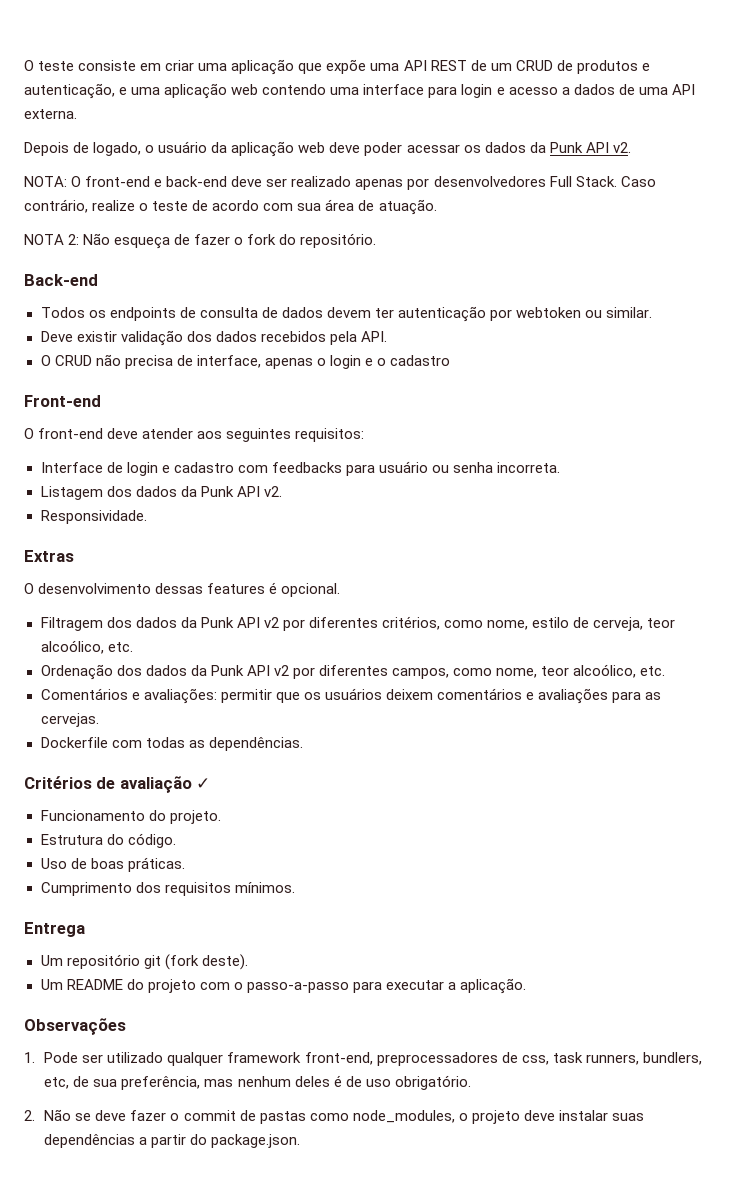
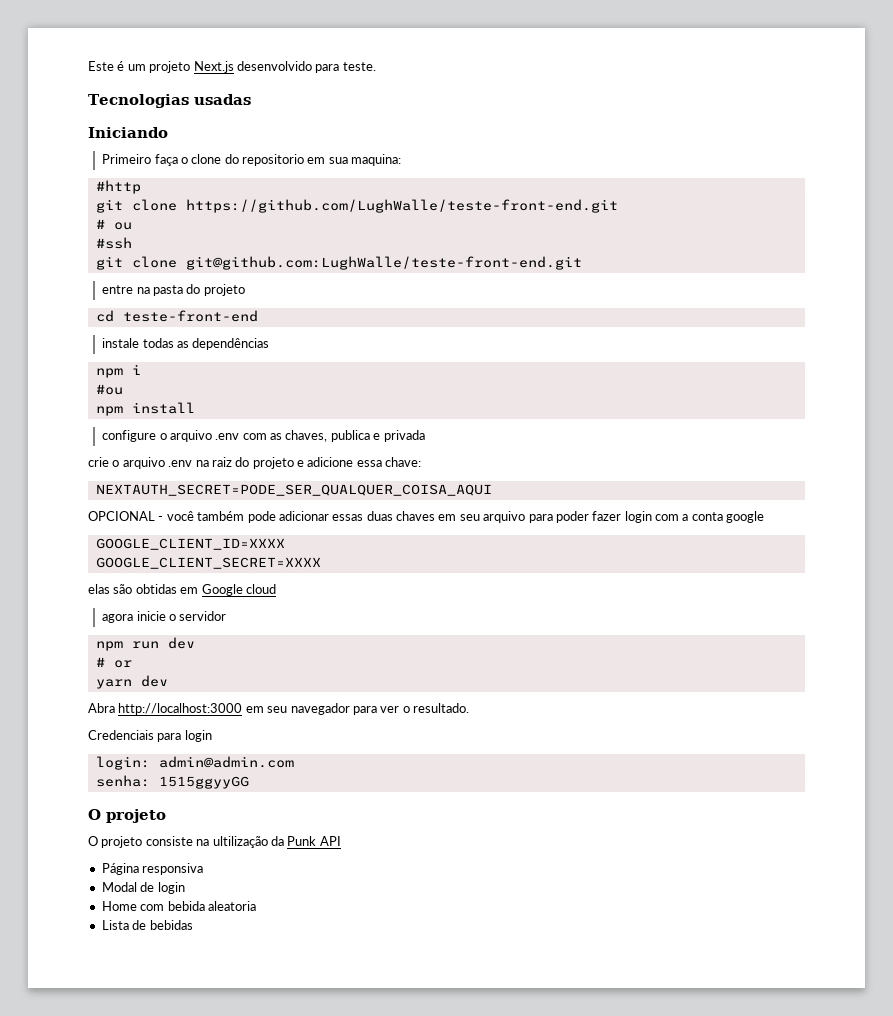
[24,59,650,75] [24,83,695,99] [24,109,77,119] [24,141,631,157] [24,176,656,190] [24,199,437,215] [24,233,377,249] [24,274,98,286] [40,306,653,322] [40,330,387,346] [40,354,451,369] [24,395,101,407] [24,428,365,442] [40,461,561,476] [40,486,282,500] [40,510,147,524] [24,550,74,562] [24,582,341,597] [40,616,676,631] [40,640,133,654] [40,664,666,680] [40,688,662,704] [40,713,99,727] [40,737,303,751] [24,776,211,793] [40,810,221,824] [40,833,176,848] [40,857,185,872] [40,882,295,896] [24,922,85,937] [40,954,248,970] [40,978,526,994] [24,1018,126,1035] [24,1052,702,1066] [44,1075,471,1090] [24,1109,644,1124] [44,1134,301,1148] O teste consiste em criar uma aplicação que expõe uma API REST de um CRUD de produtos e autenticação, e uma aplicação web contendo uma interface para login e acesso a dados de uma API externa. // Depois de logado, o usuário da aplicação web deve poder acessar os dados da Punk API v2. // NOTA: O front-end e back-end deve ser realizado apenas por desenvolvedores Full Stack. Caso contrário, realize o teste de acordo com sua área de atuação. // NOTA 2: Não esqueça de fazer o fork do repositório. // Back-end // Todos os endpoints de consulta de dados devem ter autenticação por webtoken ou similar. // Deve existir validação dos dados recebidos pela API. // O CRUD não precisa de interface, apenas o login e o cadastro // Front-end // O front-end deve atender aos seguintes requisitos: // Interface de login e cadastro com feedbacks para usuário ou senha incorreta. // Listagem dos dados da Punk API v2. // Responsividade. // Extras // O desenvolvimento dessas features é opcional. // Filtragem dos dados da Punk API v2 por diferentes critérios, como nome, estilo de cerveja, teor alcoólico, etc. // Ordenação dos dados da Punk API v2 por diferentes campos, como nome, teor alcoólico, etc. // Comentários e avaliações: permitir que os usuários deixem comentários e avaliações para as cervejas. // Dockerfile com todas as dependências. // Critérios de avaliação ✓ // Funcionamento do projeto. // Estrutura do código. // Uso de boas práticas. // Cumprimento dos requisitos mínimos. // Entrega // Um repositório git (fork deste). // Um README do projeto com o passo-a-passo para executar a aplicação. // Observações // 1. Pode ser utilizado qualquer framework front-end, preprocessadores de css, task runners, bundlers, etc, de sua preferência, mas nenhum deles é de uso obrigatório. // 2. Não se deve fazer o commit de pastas como node_modules, o projeto deve instalar suas dependências a partir do package.json. -> [88,61,376,73] [88,94,251,108] [88,127,168,138] [102,154,402,166] [95,180,141,194] [95,199,618,213] [95,219,132,230] [95,237,132,249] [95,256,582,270] [102,284,245,296] [95,310,258,322] [102,338,270,350] [95,364,141,378] [95,384,123,395] [95,402,195,416] [102,430,425,442] [88,457,422,469] [95,484,492,496] [88,511,765,523] [95,538,285,550] [95,557,321,569] [88,584,276,596] [102,611,227,623] [95,637,195,651] [95,657,132,668] [95,675,168,689] [88,703,469,715] [88,730,212,742] [95,756,294,770] [95,775,249,789] [88,809,166,823] [88,836,341,848] [101,863,204,875] [101,882,185,894] [101,901,256,911] [101,920,193,930] Este é um projeto Next.js desenvolvido para teste. // Tecnologias usadas // Iniciando // Primeiro faça o clone do repositorio em sua maquina: // #http // git clone https://github.com/LughWalle/teste-front-end.git // # ou // #ssh // git clone git@github.com:LughWalle/teste-front-end.git // entre na pasta do projeto // cd teste-front-end // instale todas as dependências // npm i // #ou // npm install // configure o arquivo .env com as chaves, publica e privada // crie o arquivo .env na raiz do projeto e adicione essa chave: // NEXTAUTH_SECRET=PODE_SER_QUALQUER_COISA_AQUI // OPCIONAL - você também pode adicionar essas duas chaves em seu arquivo para poder fazer login com a conta google // GOOGLE_CLIENT_ID=XXXX // GOOGLE_CLIENT_SECRET=XXXX // elas são obtidas em Google cloud // agora inicie o servidor // npm run dev // # or // yarn dev // Abra http://localhost:3000 em seu navegador para ver o resultado. // Credenciais para login // login: admin@admin.com // senha: 1515ggyyGG // O projeto // O projeto consiste na ultilização da Punk API // Página responsiva // Modal de login // Home com bebida aleatoria // Lista de bebidas

